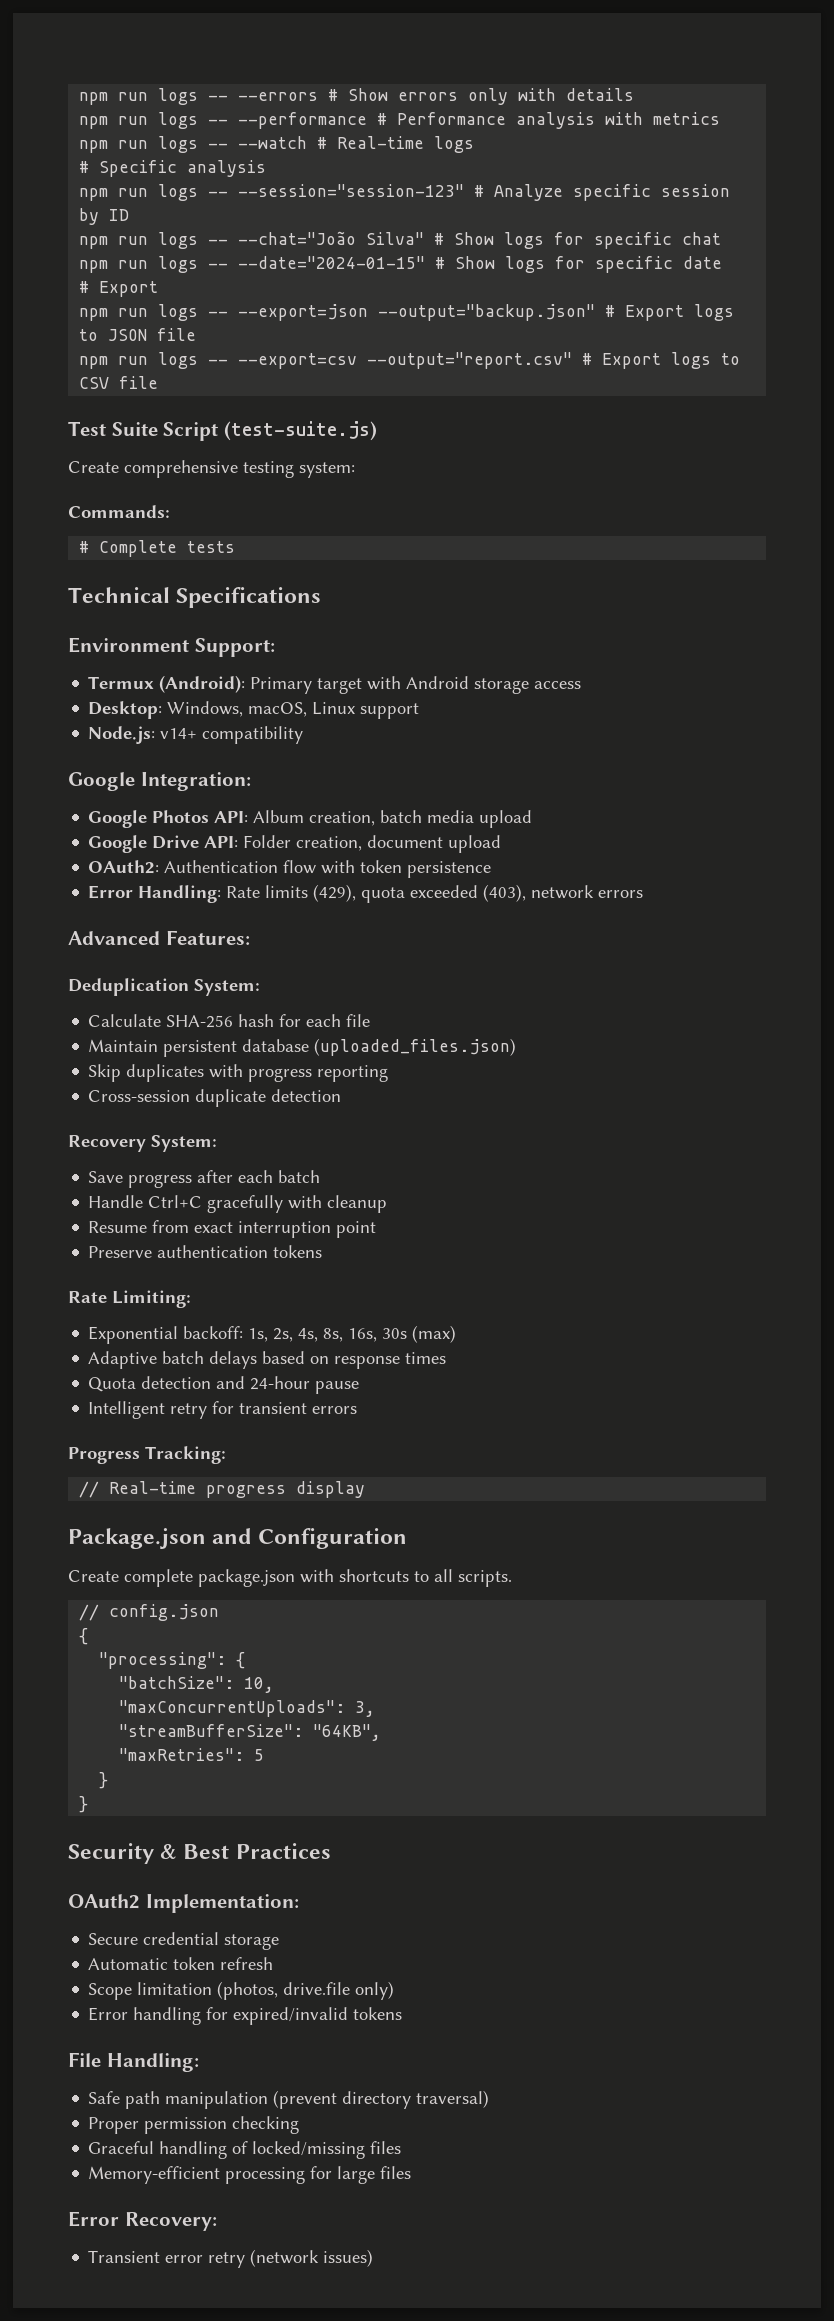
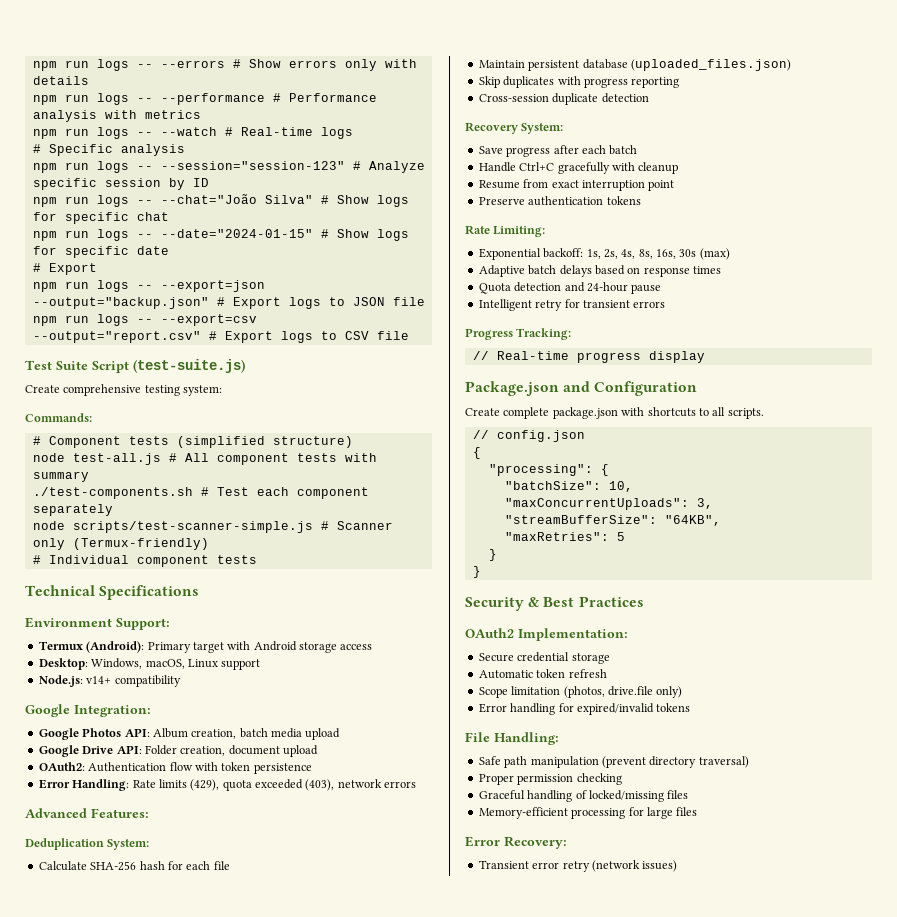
[99,540,178,557] Complete -> [48,436,353,448] [32,453,377,465] [32,471,89,482] [32,487,369,499] [32,504,113,516] [32,521,393,533] [32,538,209,550] [32,555,209,567] Component tests (simplified structure) // node test-all.js # All component tests with summary // ./test-components.sh # Test each component separately // node scripts/test-scanner-simple.js # Scanner only (Termux-friendly) // # Individual component

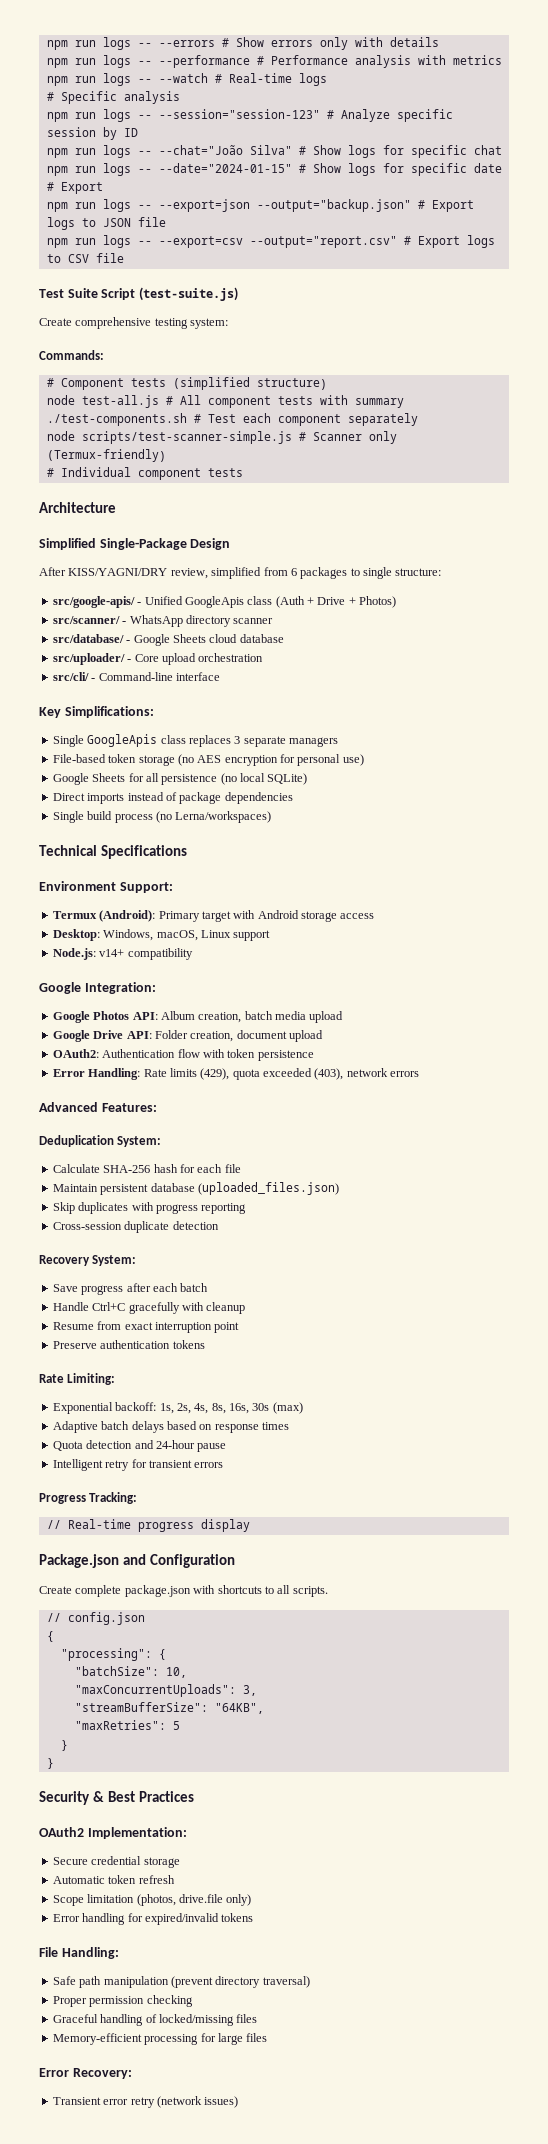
(257, 559) none -> [39,502,116,513] [39,538,231,550] [39,567,442,579] [52,596,397,608] [52,615,274,627] [52,634,284,646] [52,653,264,665] [52,672,220,681] [39,706,154,718] [52,734,338,747] [52,754,364,766] [52,773,308,785] [52,792,293,804] [52,811,272,823] // Architecture // Simplified Single-Package Design // After KISS/YAGNI/DRY review, simplified from 6 packages to single structure: // src/google-apis/ - Unified GoogleApis class (Auth + Drive + Photos) // src/scanner/ - WhatsApp directory scanner // src/database/ - Google Sheets cloud database // src/uploader/ - Core upload orchestration // src/cli/ - Command-line interface // Key Simplifications: // Single GoogleApis class replaces 3 separate managers // File-based token storage (no AES encryption for personal use) // Google Sheets for all persistence (no local SQLite) // Direct imports instead of package dependencies // Single build process (no Lerna/workspaces)

